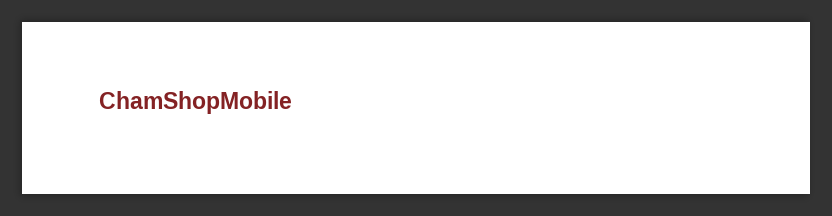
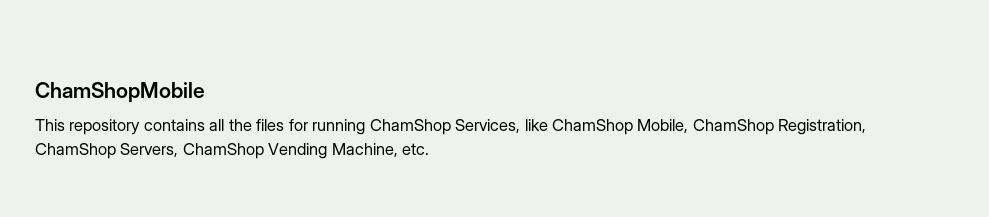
(292, 102) none -> [35,119,867,135] [35,143,430,159] // This repository contains all the files for running ChamShop Services, like ChamShop Mobile, ChamShop Registration, ChamShop Servers, ChamShop Vending Machine, etc.

